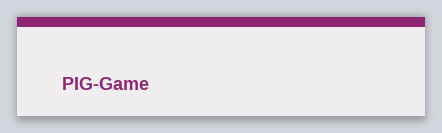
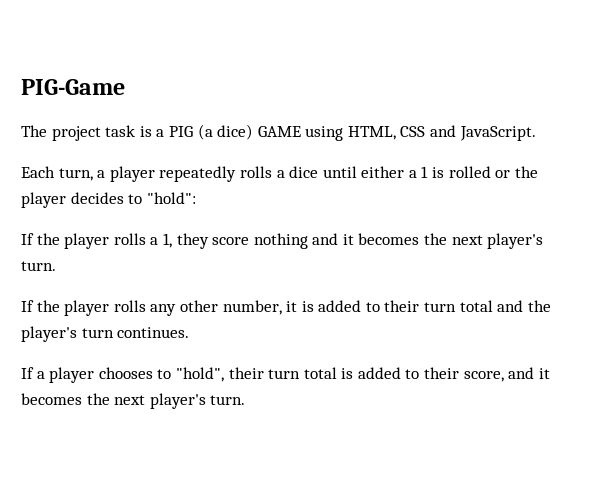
(149, 83) none -> [21,124,536,141] [21,166,538,182] [21,192,196,208] [21,233,544,249] [21,261,56,271] [21,300,551,316] [21,326,190,342] [21,367,550,383] [21,393,246,409] // The project task is a PIG (a dice) GAME using HTML, CSS and JavaScript. // Each turn, a player repeatedly rolls a dice until either a 1 is rolled or the player decides to "hold": // If the player rolls a 1, they score nothing and it becomes the next player's turn. // If the player rolls any other number, it is added to their turn total and the player's turn continues. // If a player chooses to "hold", their turn total is added to their score, and it becomes the next player's turn.

